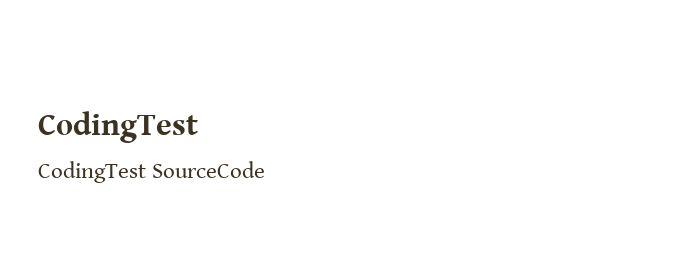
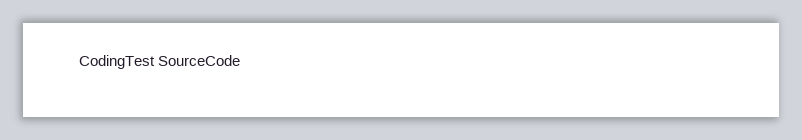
[38,111,198,143] [38,161,146,183] CodingTest // CodingTest -> [79,55,155,69] CodingTest

